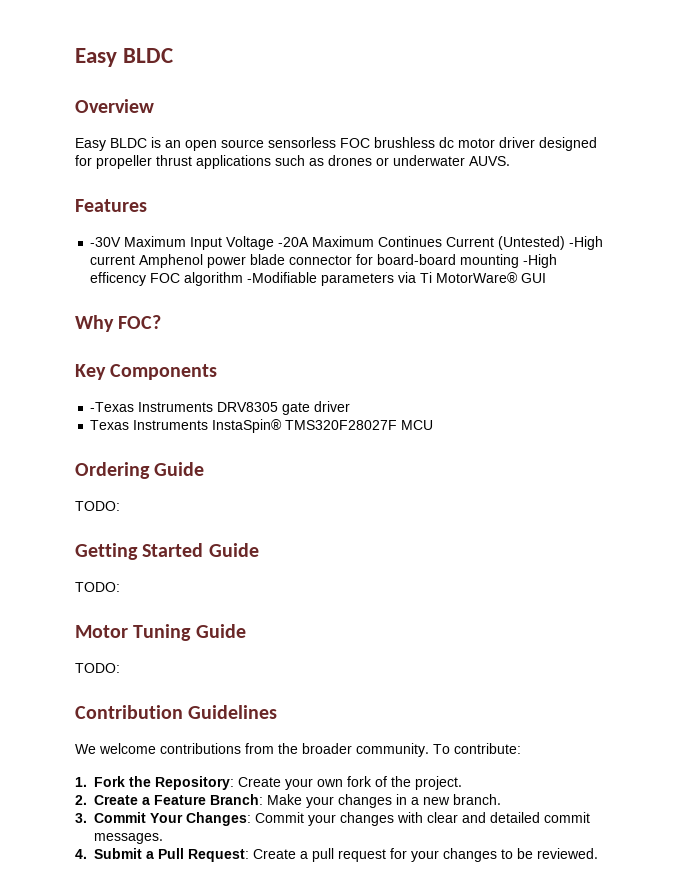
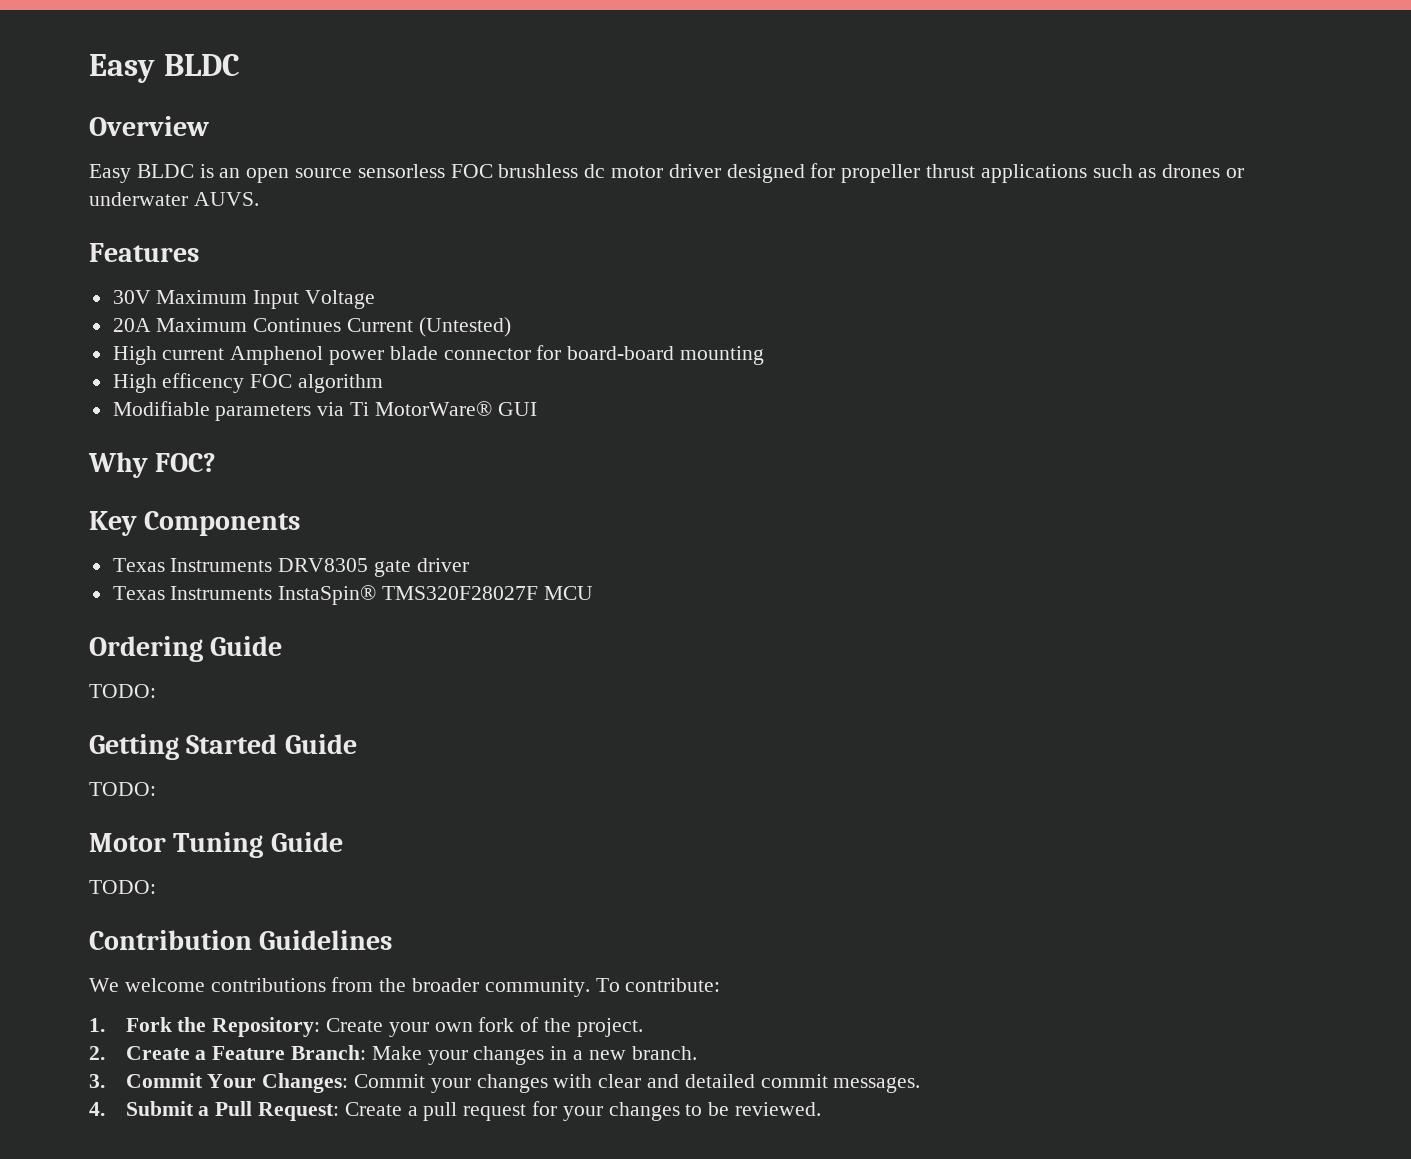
[90,237,122,247] -30V -> [112,290,151,304] 30V
[278,237,310,247] -20A -> [112,318,151,332] // 20A
[569,236,604,250] -High -> [112,346,157,365] // High
[523,254,558,268] -High -> [112,374,157,393] // High
[247,272,318,283] -Modifiable -> [112,401,210,416] // Modifiable
[90,402,135,412] -Texas -> [112,558,165,572] Texas

